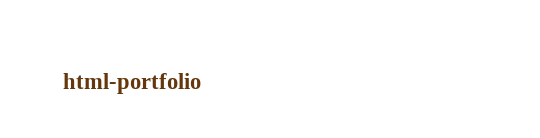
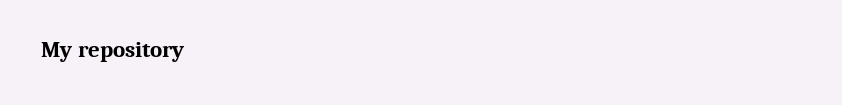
[63,73,201,94] html-portfolio -> [41,42,185,62] My repository

